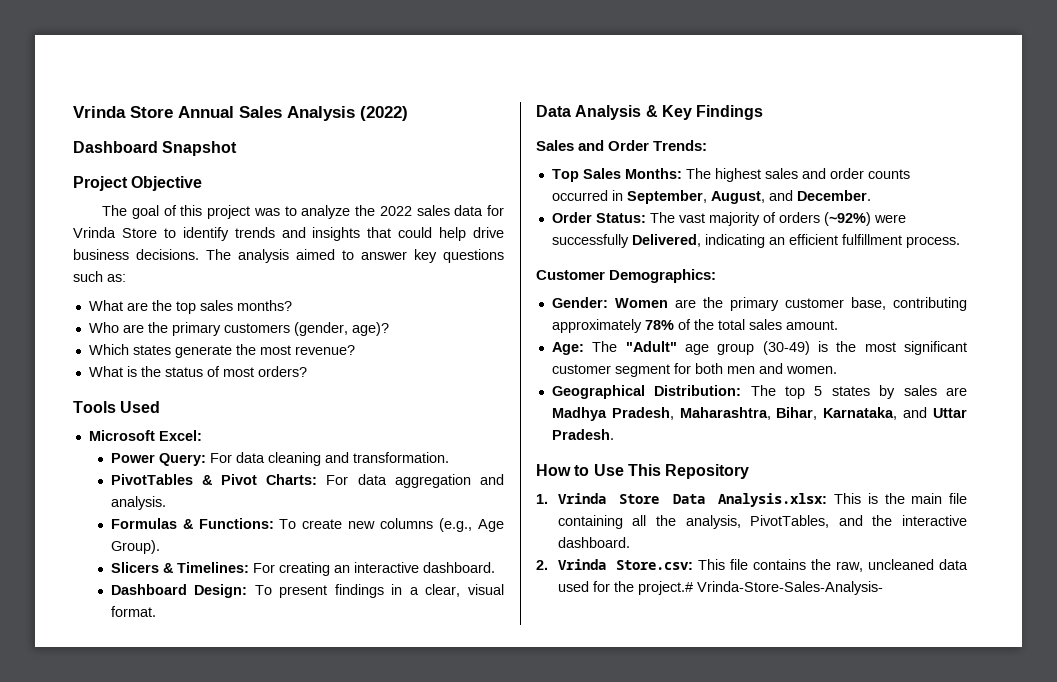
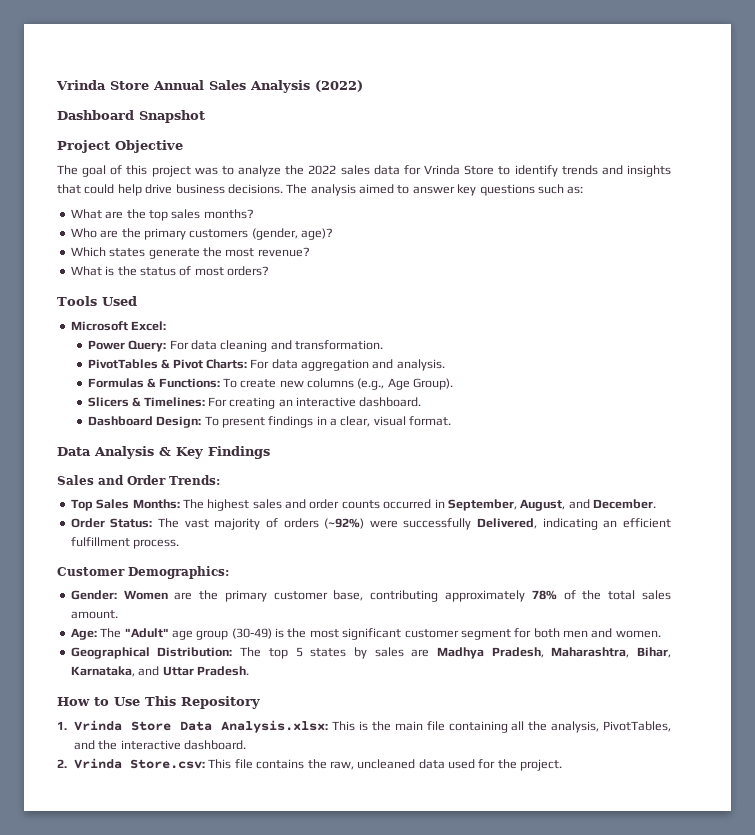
[637,581,883,595] project.# Vrinda-Store-Sales-Analysis- -> [520,759,563,771] project.

